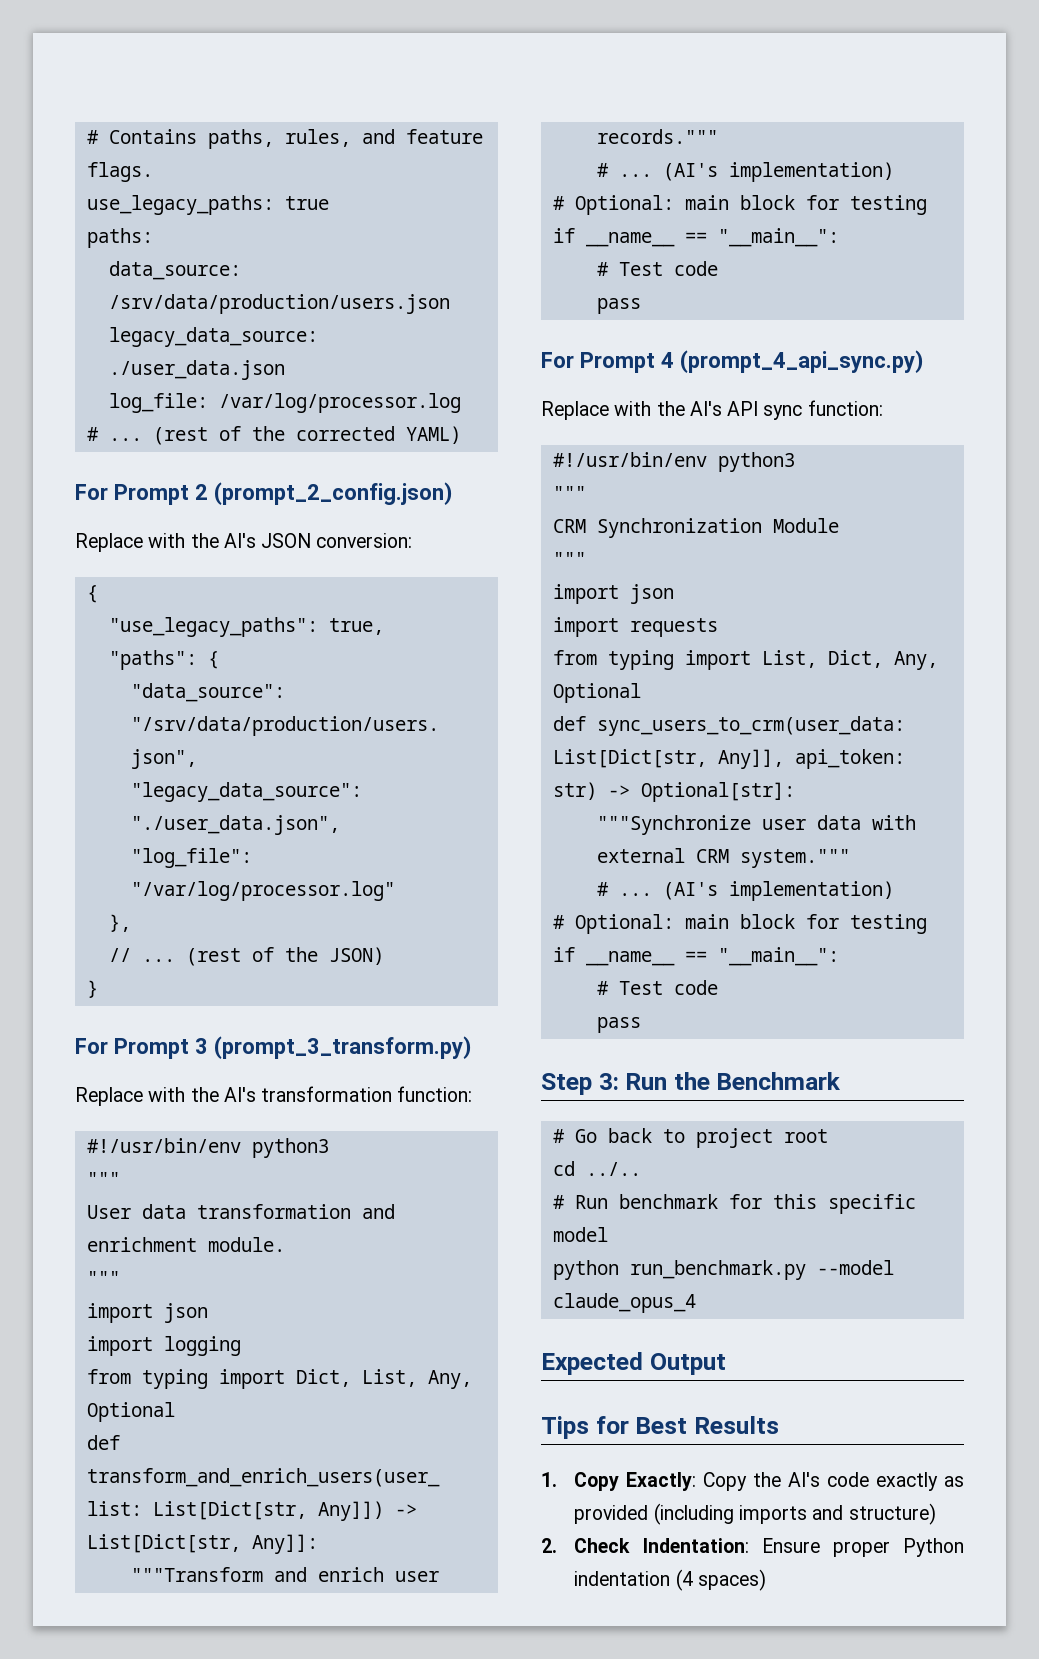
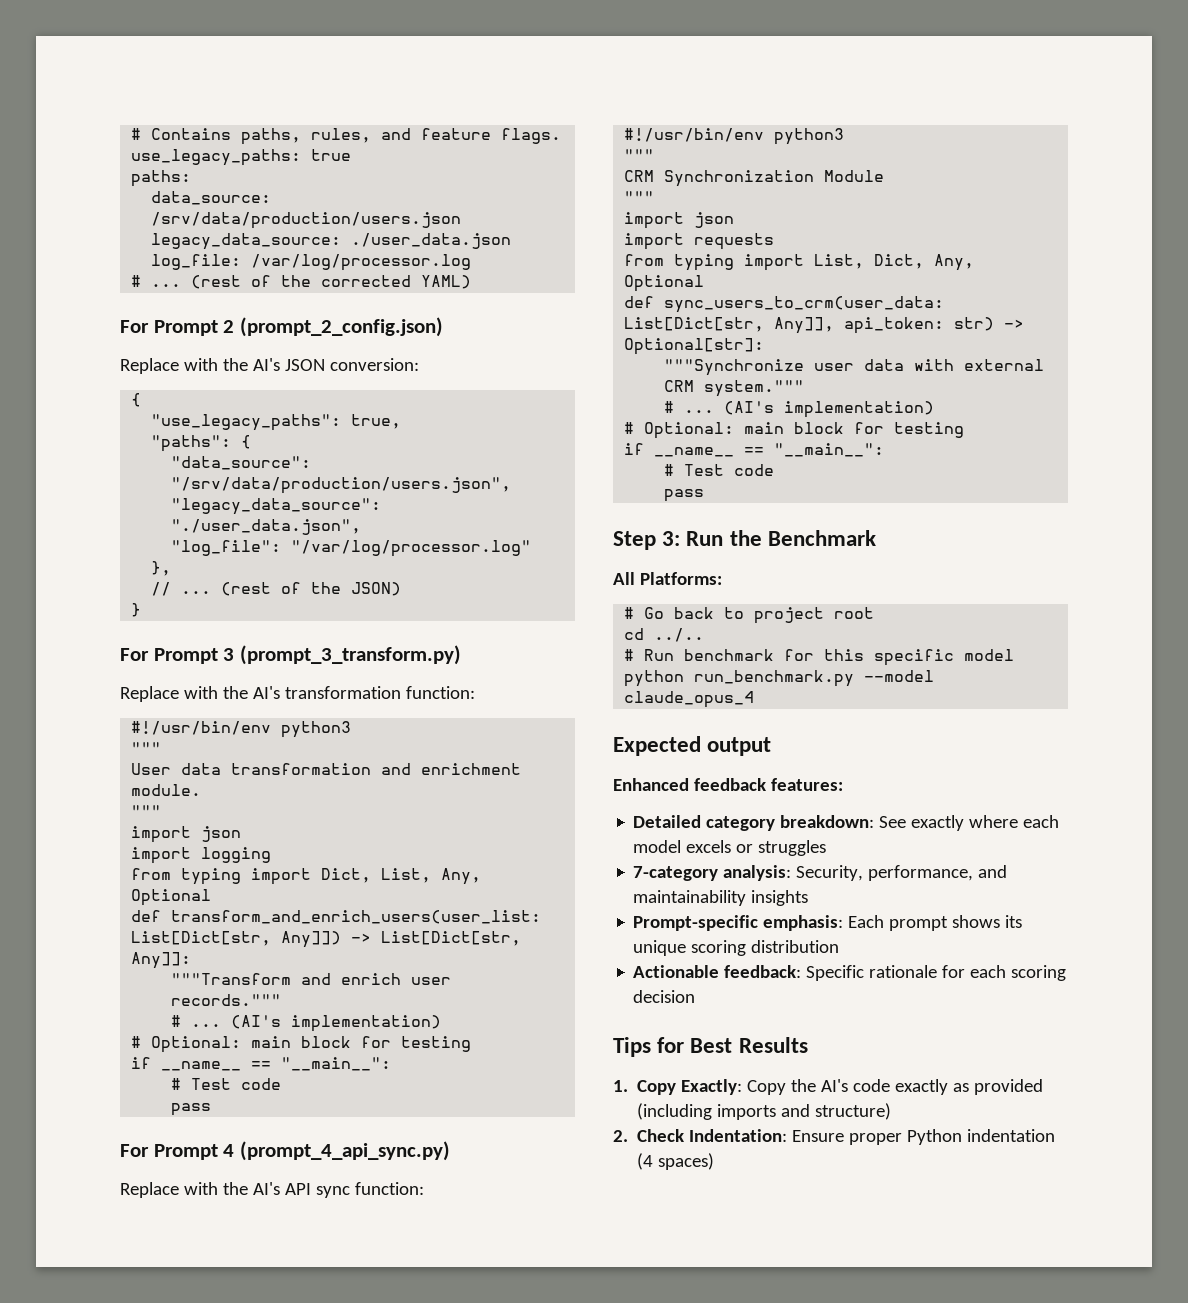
(841, 1081) none -> [613,572,722,585] // All Platforms:
[649,1353,726,1375] Output -> [707,737,772,756] [613,778,843,791] [633,815,1060,831] [633,840,827,856] [633,865,1008,881] [633,890,809,906] [633,915,1023,931] [633,940,840,956] [633,965,1067,981] [633,990,696,1003] output // Enhanced feedback features: // Detailed category breakdown: See exactly where each model excels or struggles // 7-category analysis: Security, performance, and maintainability insights // Prompt-specific emphasis: Each prompt shows its unique scoring distribution // Actionable feedback: Specific rationale for each scoring decision

